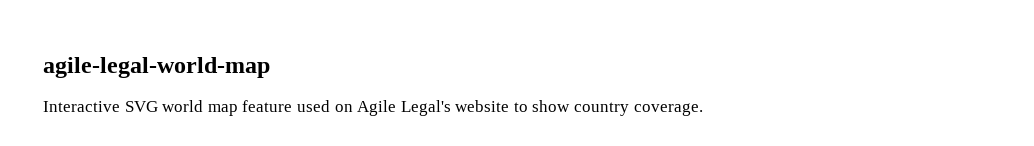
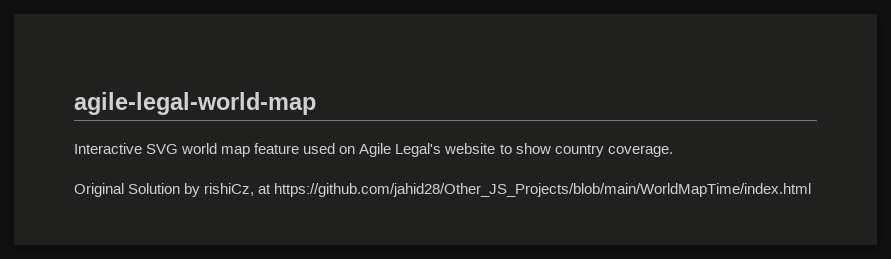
(703, 109) none -> [74,183,812,197] // Original Solution by rishiCz, at https://github.com/jahid28/Other_JS_Projects/blob/main/WorldMapTime/index.html

